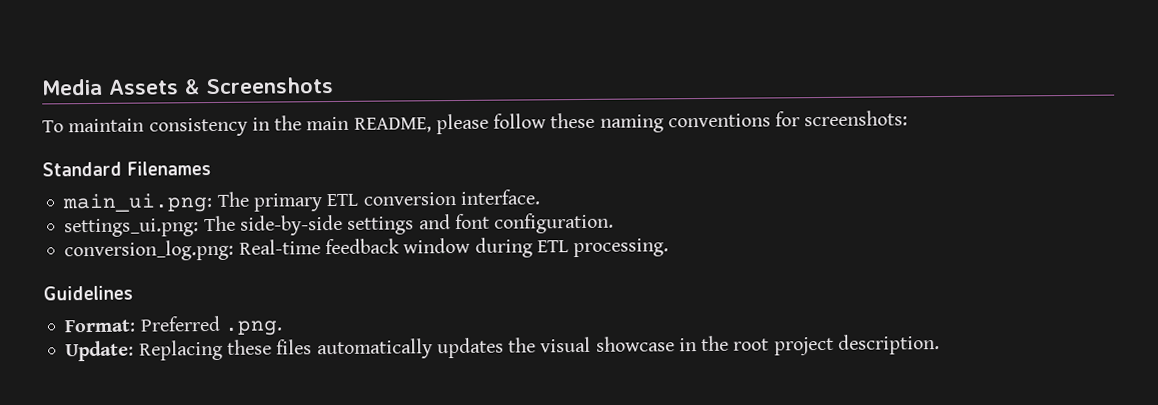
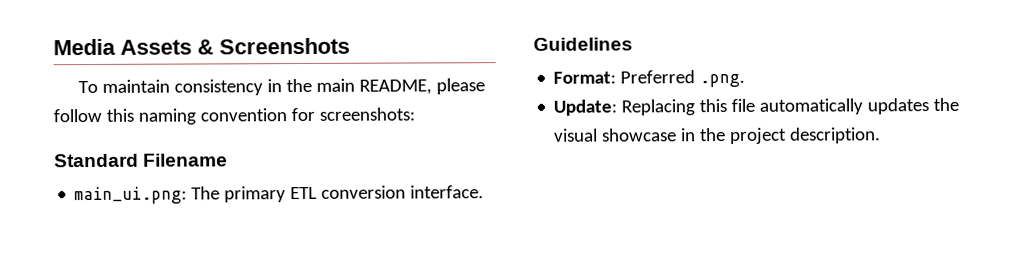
[550,112,771,133] these naming conventions -> [105,108,287,125] this naming convention
[126,161,212,176] Filenames -> [143,153,229,167] Filename
[64,212,615,238] [64,237,670,262] // settings_ui.png: The side-by-side settings and font configuration. // conversion_log.png: Real-time feedback window during ETL processing. -> (485, 192) none
[226,339,313,355] these files -> [699,98,756,113] this file
[733,338,770,351] root -> (727, 135) none

